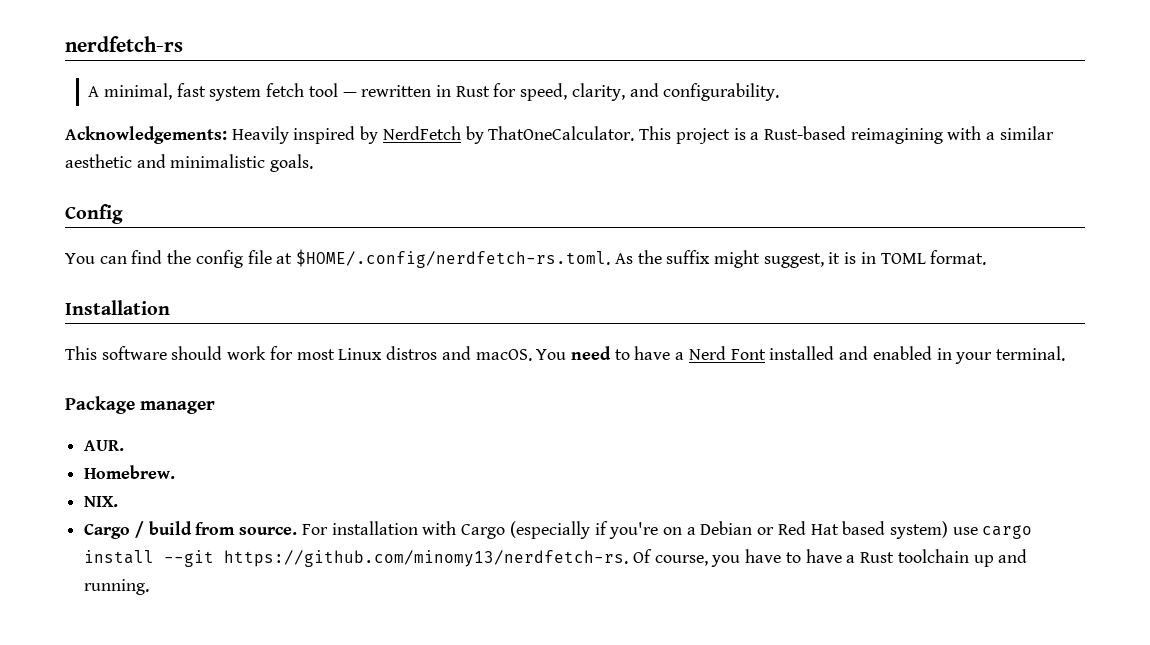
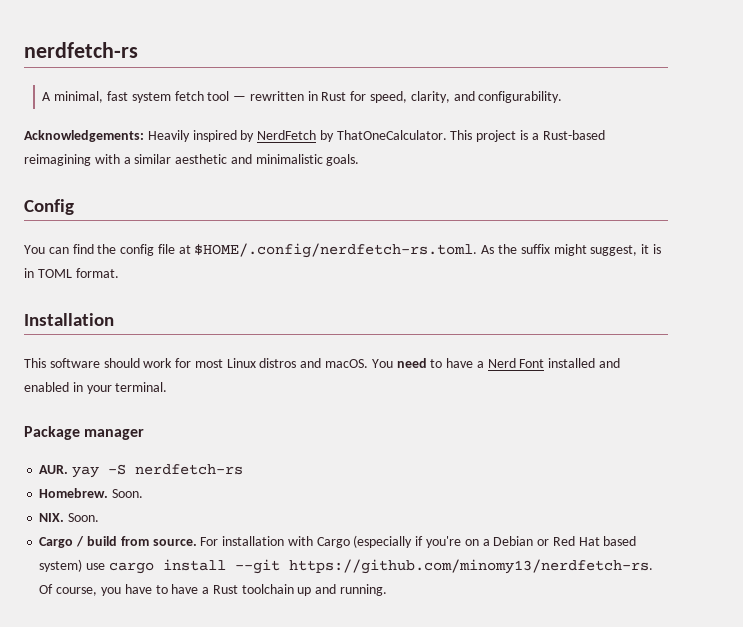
(125, 445) none -> [72,464,244,478] yay -S nerdfetch-rs
(176, 472) none -> [112,489,144,498] Soon.
(119, 501) none -> [68,513,100,522] Soon.

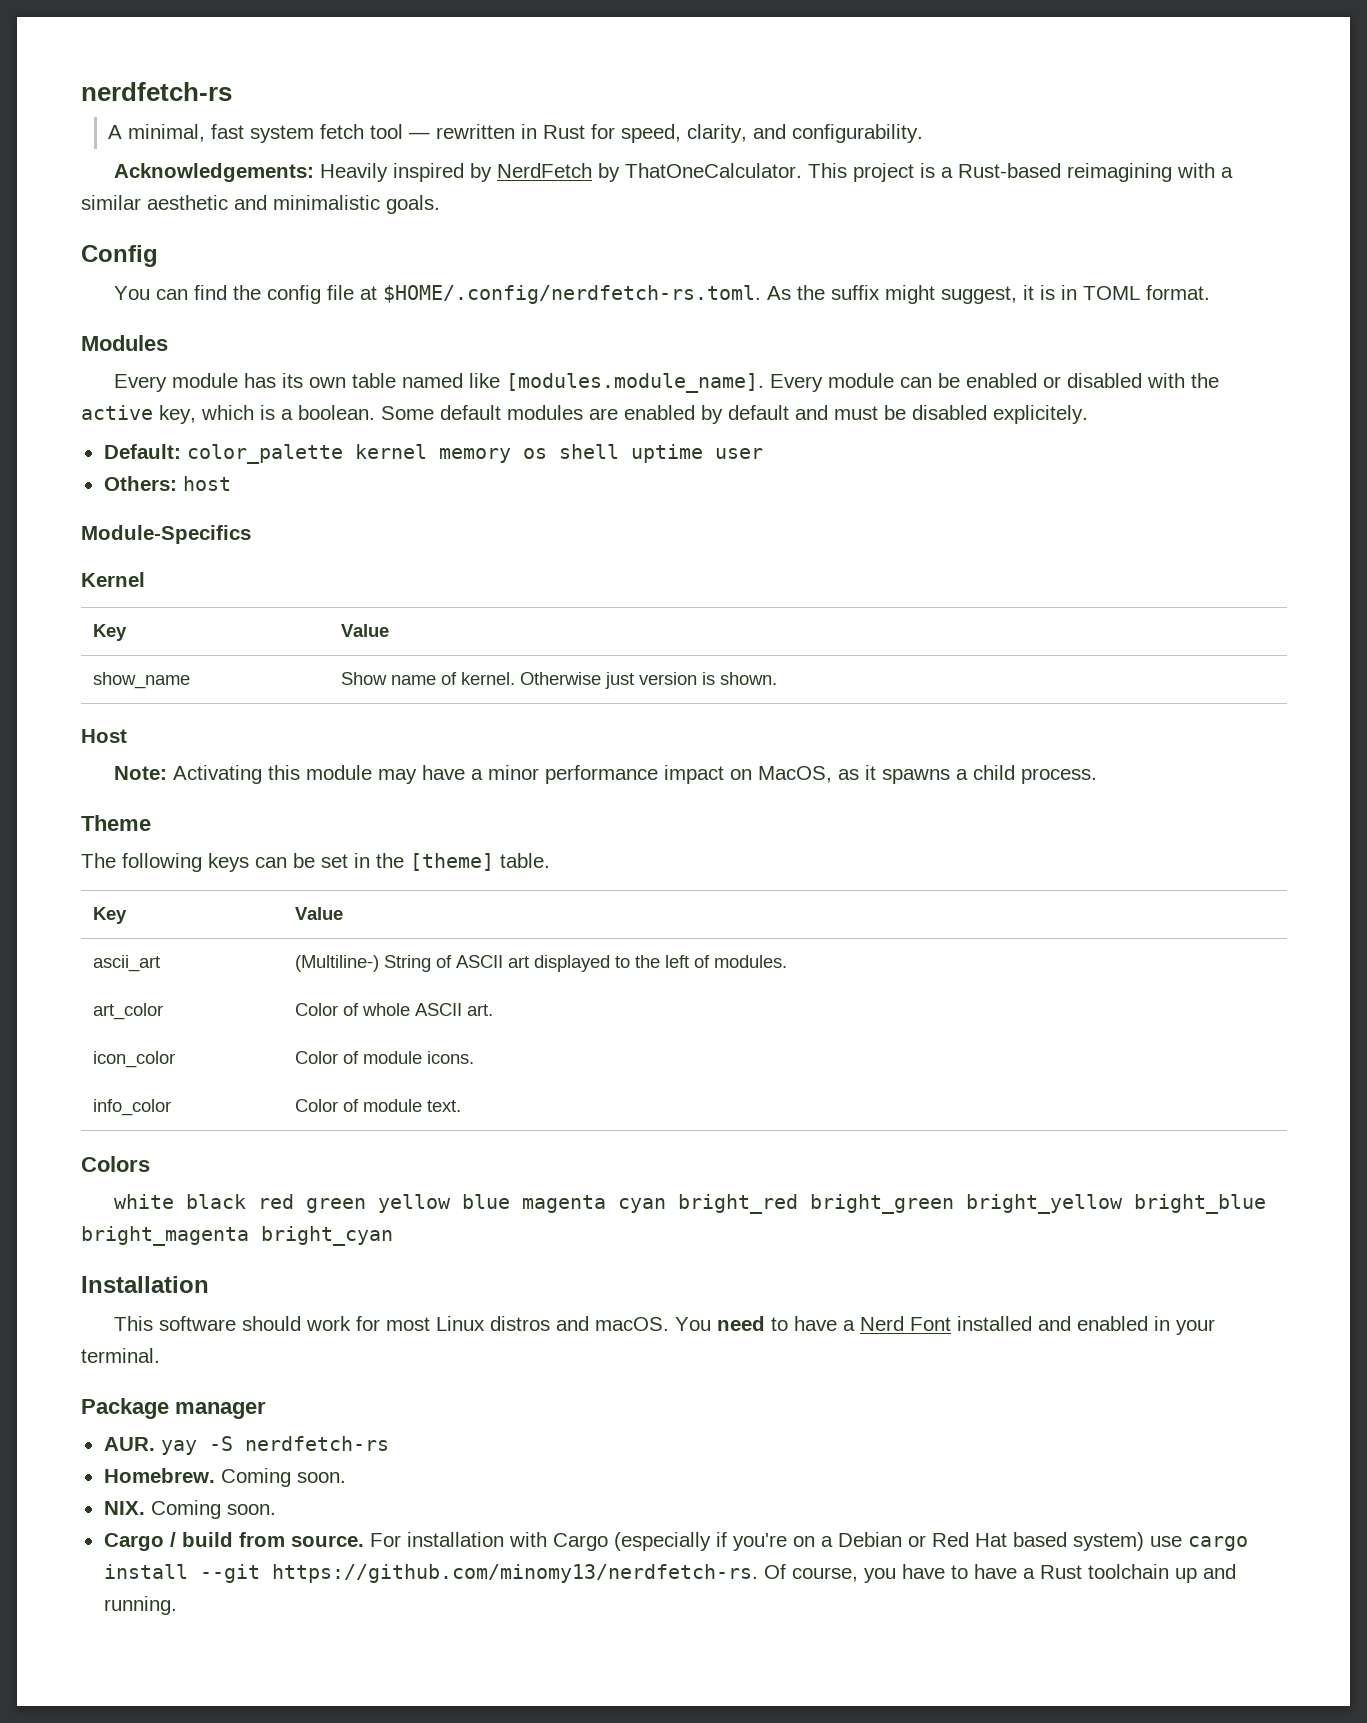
(119, 273) none -> [81,335,168,351] [113,373,1219,393] [81,405,1088,424] [103,444,763,464] [103,476,231,491] [81,525,251,544] [81,572,145,587] [93,624,128,641] [341,624,390,637] [93,672,191,689] [341,672,778,689] [81,729,127,743] [113,765,1097,784] [81,815,151,831] [81,853,550,872] [93,907,128,924] [295,907,344,920] [93,955,161,972] [295,955,788,972] [93,1003,164,1020] [295,1003,494,1016] [93,1051,176,1068] [295,1051,475,1064] [93,1099,172,1116] [295,1099,462,1112] [81,1156,150,1172] [113,1194,1266,1214] [81,1226,393,1246] // Modules // Every module has its own table named like [modules.module_name]. Every module can be enabled or disabled with the active key, which is a boolean. Some default modules are enabled by default and must be disabled explicitely. // Default: color_palette kernel memory os shell uptime user // Others: host // Module-Specifics // Kernel // Key | Value // show_name | Show name of kernel. Otherwise just version is shown. // Host // Note: Activating this module may have a minor performance impact on MacOS, as it spawns a child process. // Theme // The following keys can be set in the [theme] table. // Key | Value // ascii_art | (Multiline-) String of ASCII art displayed to the left of modules. // art_color | Color of whole ASCII art. // icon_color | Color of module icons. // info_color | Color of module text. // Colors // white black red green yellow blue magenta cyan bright_red bright_green bright_yellow bright_blue bright_magenta bright_cyan
[112,489,144,498] Soon. -> [220,1468,346,1487] Coming soon.
[68,513,100,522] Soon. -> [150,1500,276,1519] Coming soon.

